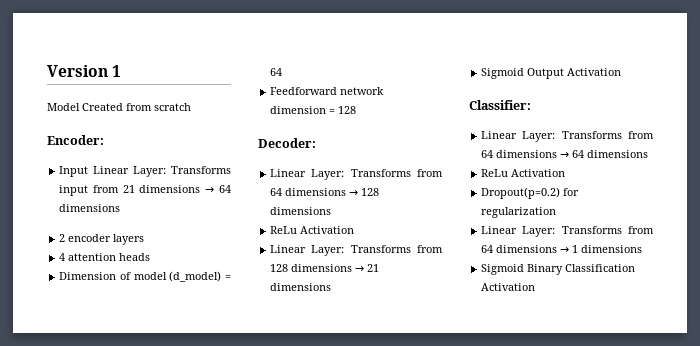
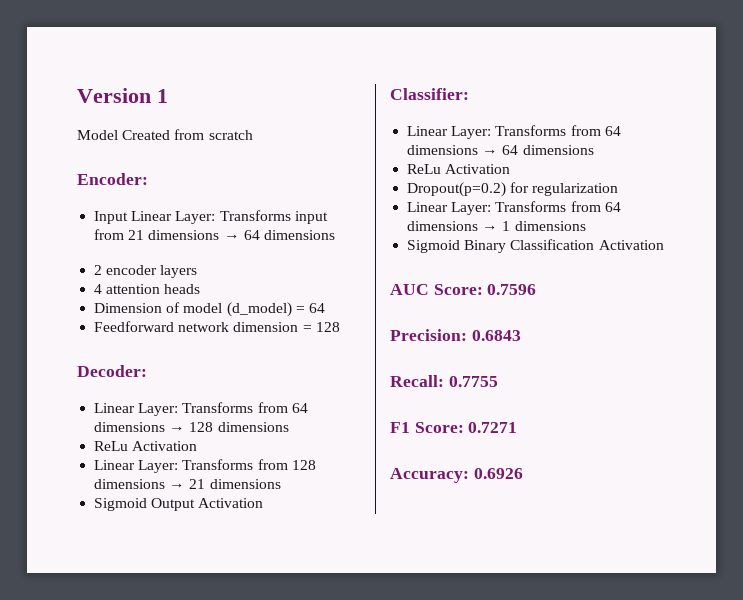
(536, 287) none -> [390,284,537,295] [390,329,521,341] [390,375,498,387] [390,422,518,433] [390,468,523,483] // AUC Score: 0.7596 // Precision: 0.6843 // Recall: 0.7755 // F1 Score: 0.7271 // Accuracy: 0.6926

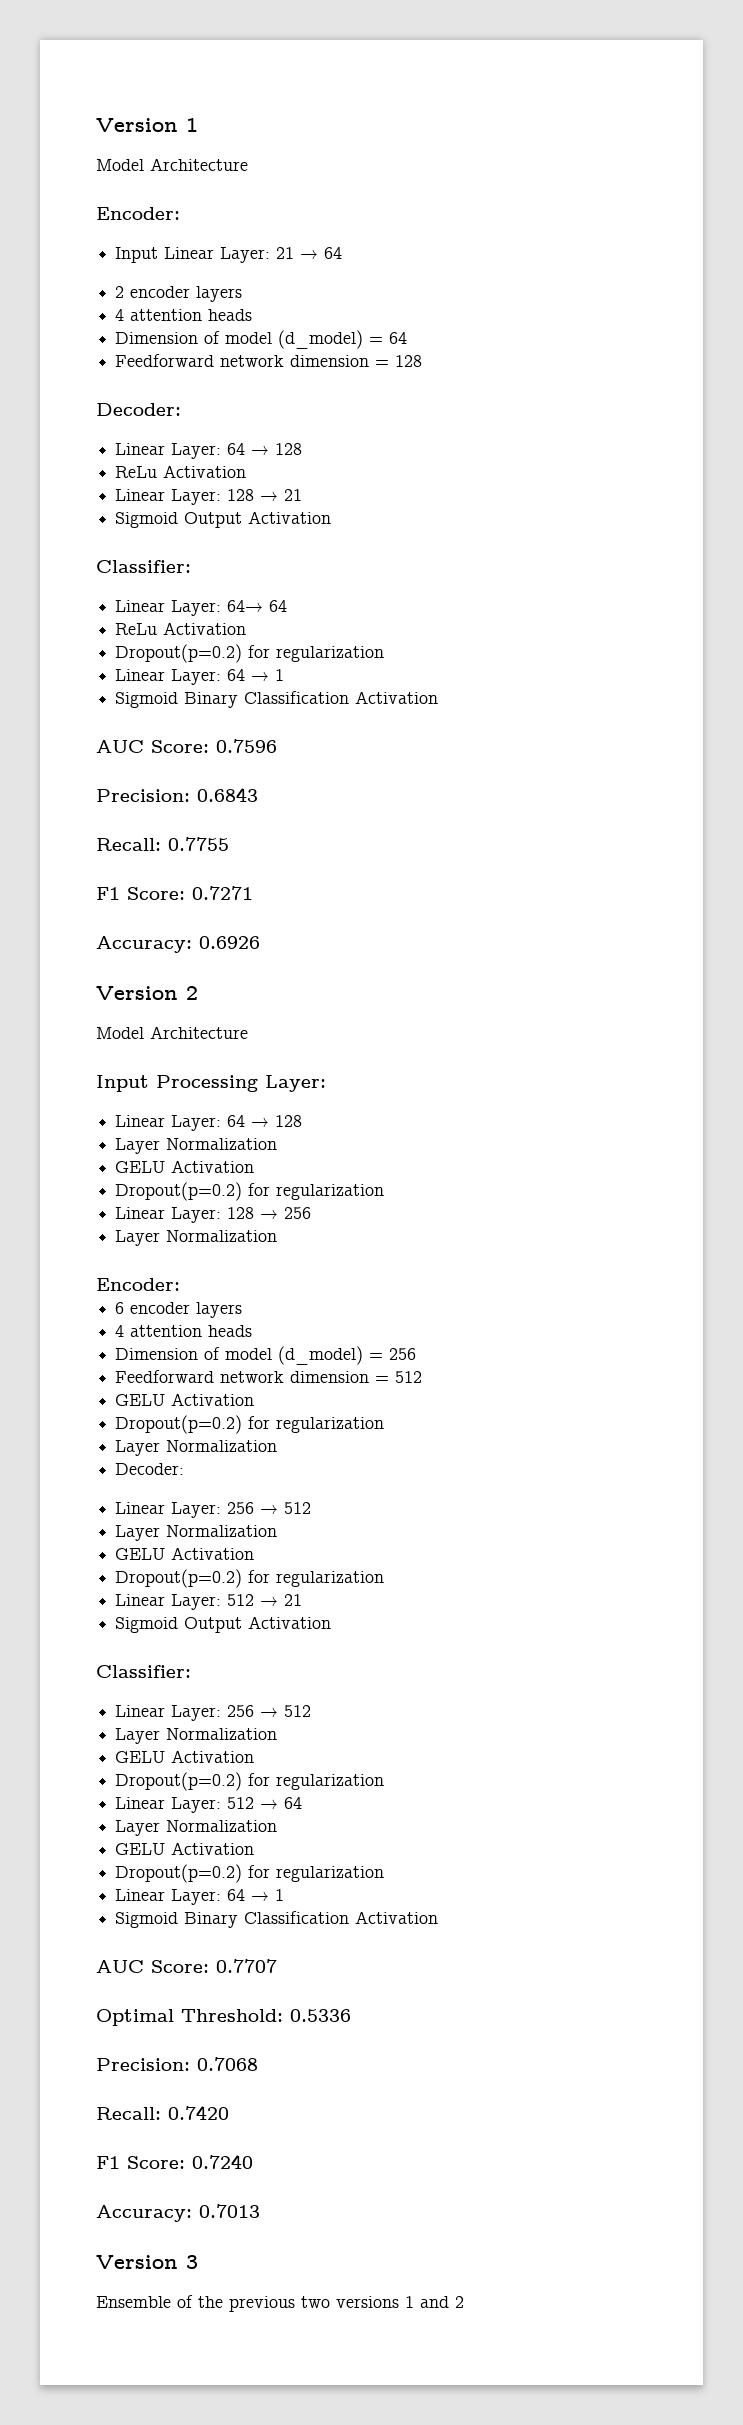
[122,129,253,140] Created from scratch -> [150,158,248,171] Architecture
[219,210,328,224] [94,229,335,240] Transforms input from 21 dimensions → 64 dimensions -> [276,247,343,259] 21 → 64
[182,402,308,413] [94,422,289,432] Transforms from 64 dimensions → 128 dimensions -> [227,443,303,455] 64 → 128
[182,459,316,470] [94,479,281,489] [94,498,264,511] [390,88,469,100] [407,125,621,139] [407,145,594,155] Transforms from 128 dimensions → 21 dimensions // Sigmoid Output Activation // Classifier: // Linear Layer: Transforms from 64 dimensions → 64 dimensions -> [227,489,303,501] [115,511,332,528] [96,560,191,573] [115,600,288,616] 128 → 21 // Sigmoid Output Activation // Classifier: // Linear Layer: 64→ 64
[495,201,621,212] [407,221,586,231] Transforms from 64 dimensions → 1 dimensions -> [227,669,285,681] 64 → 1
(523, 473) none -> [96,986,198,1000] [96,1026,248,1039] [96,1075,326,1092] [115,1115,303,1131] [115,1138,278,1154] [115,1160,255,1173] [115,1182,385,1201] [115,1207,312,1223] [115,1230,278,1246] [96,1278,180,1291] [115,1302,243,1318] [115,1325,253,1337] [115,1346,417,1365] [115,1370,423,1383] [115,1393,255,1406] [115,1415,385,1434] [115,1440,278,1456] [115,1463,185,1475] [115,1502,312,1518] [115,1525,278,1541] [115,1547,255,1560] [115,1569,385,1588] [115,1594,303,1610] [115,1616,332,1633] [96,1665,191,1678] [115,1705,312,1721] [115,1728,278,1744] [115,1750,255,1763] [115,1772,385,1791] [115,1797,303,1813] [115,1820,278,1836] [115,1842,255,1855] [115,1864,385,1883] [115,1889,285,1905] [115,1911,439,1928] [96,1959,277,1973] [96,2009,351,2026] [96,2057,258,2071] [96,2105,229,2120] [96,2154,253,2169] [96,2204,260,2222] [96,2255,198,2269] [96,2295,464,2312] // Version 2 // Model Architecture // Input Processing Layer: // Linear Layer: 64 → 128 // Layer Normalization // GELU Activation // Dropout(p=0.2) for regularization // Linear Layer: 128 → 256 // Layer Normalization // Encoder: // 6 encoder layers // 4 attention heads // Dimension of model (d_model) = 256 // Feedforward network dimension = 512 // GELU Activation // Dropout(p=0.2) for regularization // Layer Normalization // Decoder: // Linear Layer: 256 → 512 // Layer Normalization // GELU Activation // Dropout(p=0.2) for regularization // Linear Layer: 512 → 21 // Sigmoid Output Activation // Classifier: // Linear Layer: 256 → 512 // Layer Normalization // GELU Activation // Dropout(p=0.2) for regularization // Linear Layer: 512 → 64 // Layer Normalization // GELU Activation // Dropout(p=0.2) for regularization // Linear Layer: 64 → 1 // Sigmoid Binary Classification Activation // AUC Score: 0.7707 // Optimal Threshold: 0.5336 // Precision: 0.7068 // Recall: 0.7420 // F1 Score: 0.7240 // Accuracy: 0.7013 // Version 3 // Ensemble of the previous two versions 1 and 2

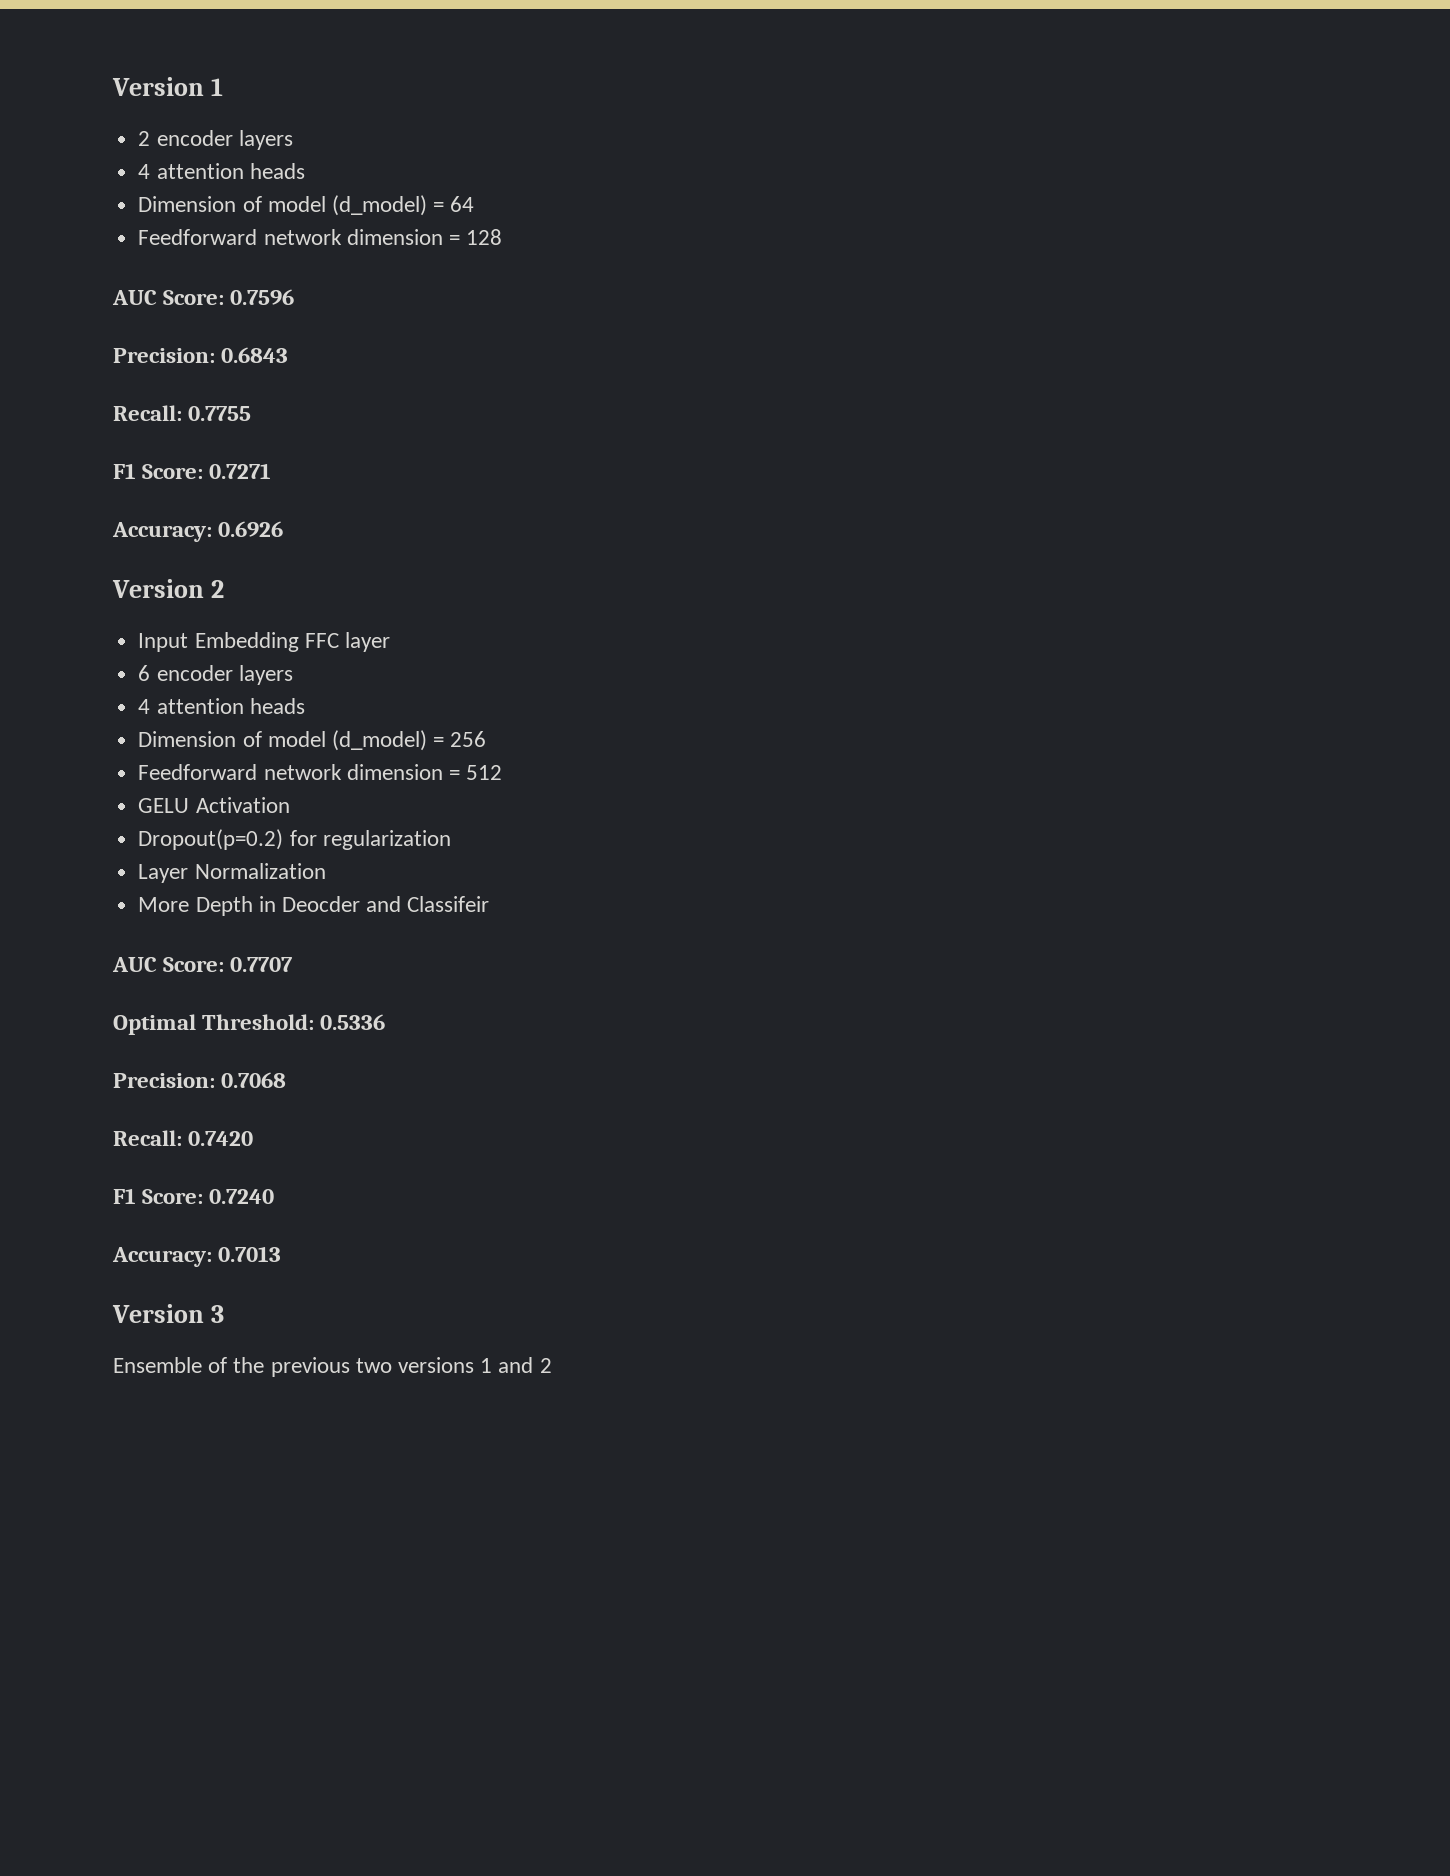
[96,158,248,171] [96,207,180,220] [115,247,343,263] // Model Architecture // Encoder: // Input Linear Layer: 21 → 64 -> (223, 87) none
[96,403,181,416] [115,443,303,459] [115,465,247,478] [115,489,303,505] [115,511,332,528] [96,560,191,573] [115,600,288,616] [115,622,247,635] [115,644,385,663] [115,669,285,685] [115,691,439,708] // Decoder: // Linear Layer: 64 → 128 // ReLu Activation // Linear Layer: 128 → 21 // Sigmoid Output Activation // Classifier: // Linear Layer: 64→ 64 // ReLu Activation // Dropout(p=0.2) for regularization // Linear Layer: 64 → 1 // Sigmoid Binary Classification Activation -> (503, 237) none
[96,1026,248,1039] [96,1075,326,1092] [115,1115,303,1131] [115,1138,278,1154] [115,1160,255,1173] [115,1182,385,1201] [115,1207,312,1223] [115,1230,278,1246] [96,1278,180,1291] // Model Architecture // Input Processing Layer: // Linear Layer: 64 → 128 // Layer Normalization // GELU Activation // Dropout(p=0.2) for regularization // Linear Layer: 128 → 256 // Layer Normalization // Encoder: -> [138,632,390,652] // Input Embedding FFC layer
[115,1463,185,1475] [115,1502,312,1518] [115,1525,278,1541] [115,1547,255,1560] [115,1569,385,1588] [115,1594,303,1610] [115,1616,332,1633] [96,1665,191,1678] [115,1705,312,1721] [115,1728,278,1744] [115,1750,255,1763] [115,1772,385,1791] [115,1797,303,1813] [115,1820,278,1836] [115,1842,255,1855] [115,1864,385,1883] [115,1889,285,1905] [115,1911,439,1928] Decoder: // Linear Layer: 256 → 512 // Layer Normalization // GELU Activation // Dropout(p=0.2) for regularization // Linear Layer: 512 → 21 // Sigmoid Output Activation // Classifier: // Linear Layer: 256 → 512 // Layer Normalization // GELU Activation // Dropout(p=0.2) for regularization // Linear Layer: 512 → 64 // Layer Normalization // GELU Activation // Dropout(p=0.2) for regularization // Linear Layer: 64 → 1 // Sigmoid Binary Classification Activation -> [138,896,490,916] More Depth in Deocder and Classifeir

